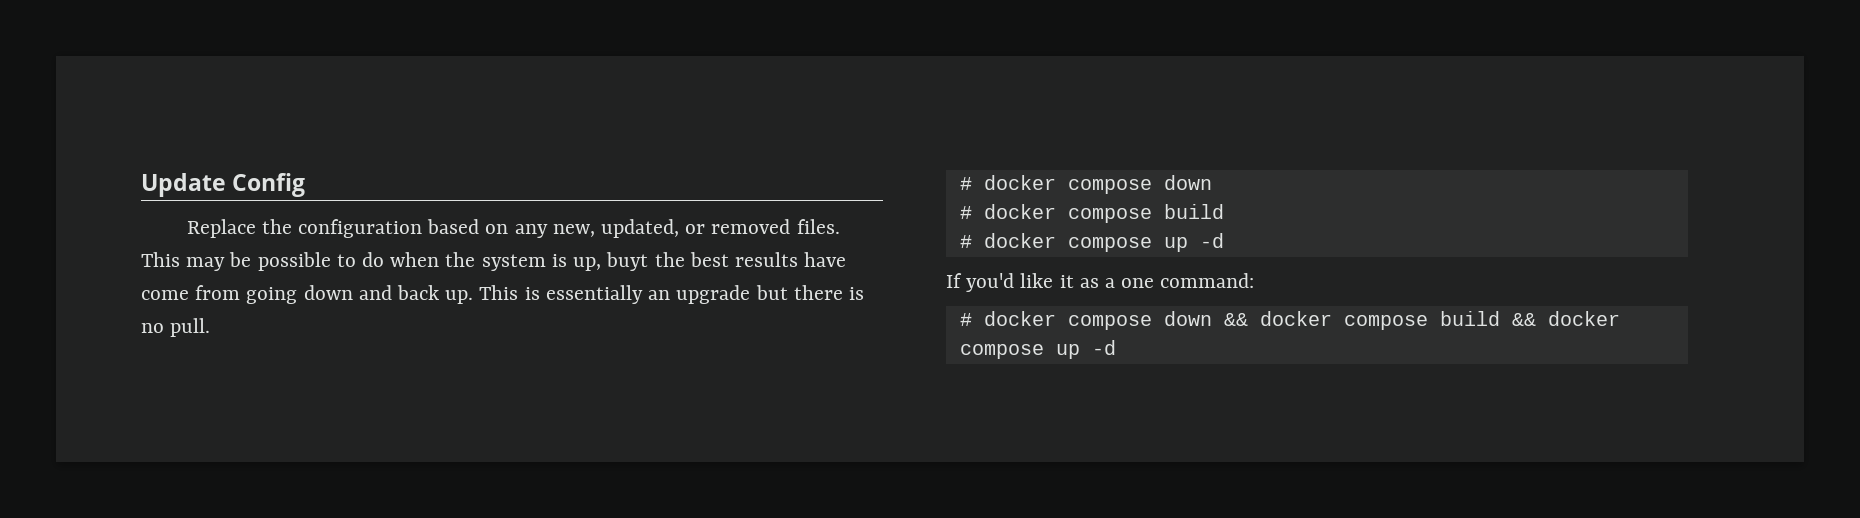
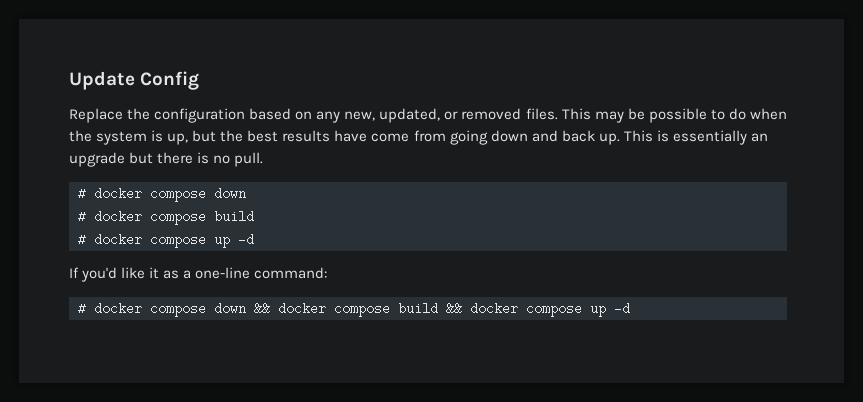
[606,252,649,271] buyt -> [192,130,217,142] but
[1121,278,1155,288] one -> [195,267,251,279] one-line

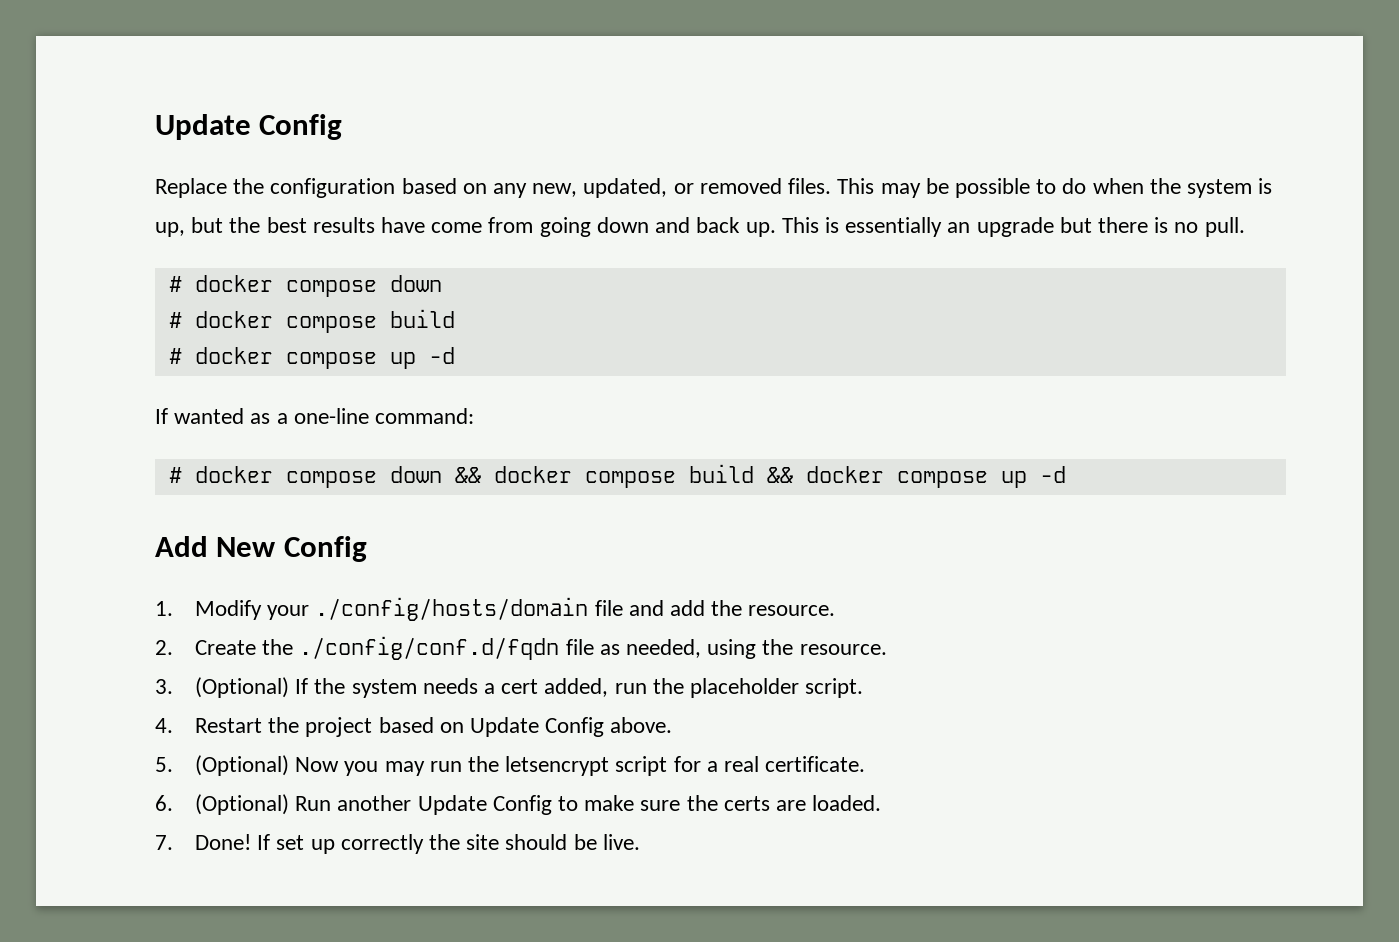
[81,267,160,282] you'd like it -> [174,408,245,424] wanted
(630, 308) none -> [155,536,367,562] [155,597,836,621] [155,636,887,660] [155,677,864,698] [155,717,673,737] [155,755,866,776] [155,794,882,815] [155,834,640,854] // Add New Config // 1. Modify your ./config/hosts/domain file and add the resource. // 2. Create the ./config/conf.d/fqdn file as needed, using the resource. // 3. (Optional) If the system needs a cert added, run the placeholder script. // 4. Restart the project based on Update Config above. // 5. (Optional) Now you may run the letsencrypt script for a real certificate. // 6. (Optional) Run another Update Config to make sure the certs are loaded. // 7. Done! If set up correctly the site should be live.

